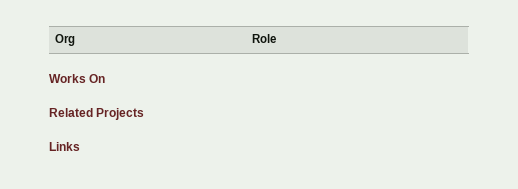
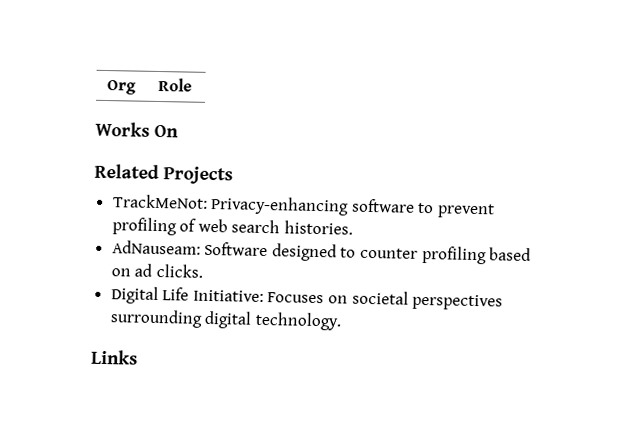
(145, 114) none -> [112,194,496,219] [111,217,354,236] [111,240,532,265] [110,263,203,278] [110,286,504,311] [109,309,342,331] // TrackMeNot: Privacy-enhancing software to prevent profiling of web search histories. // AdNauseam: Software designed to counter profiling based on ad clicks. // Digital Life Initiative: Focuses on societal perspectives surrounding digital technology.

